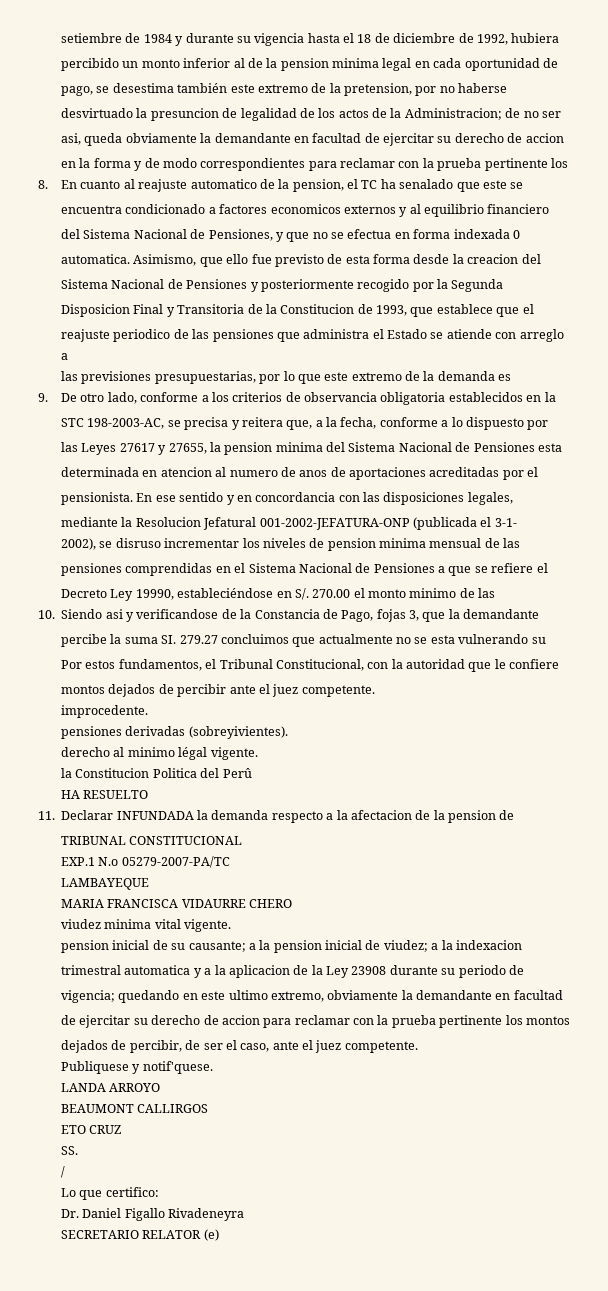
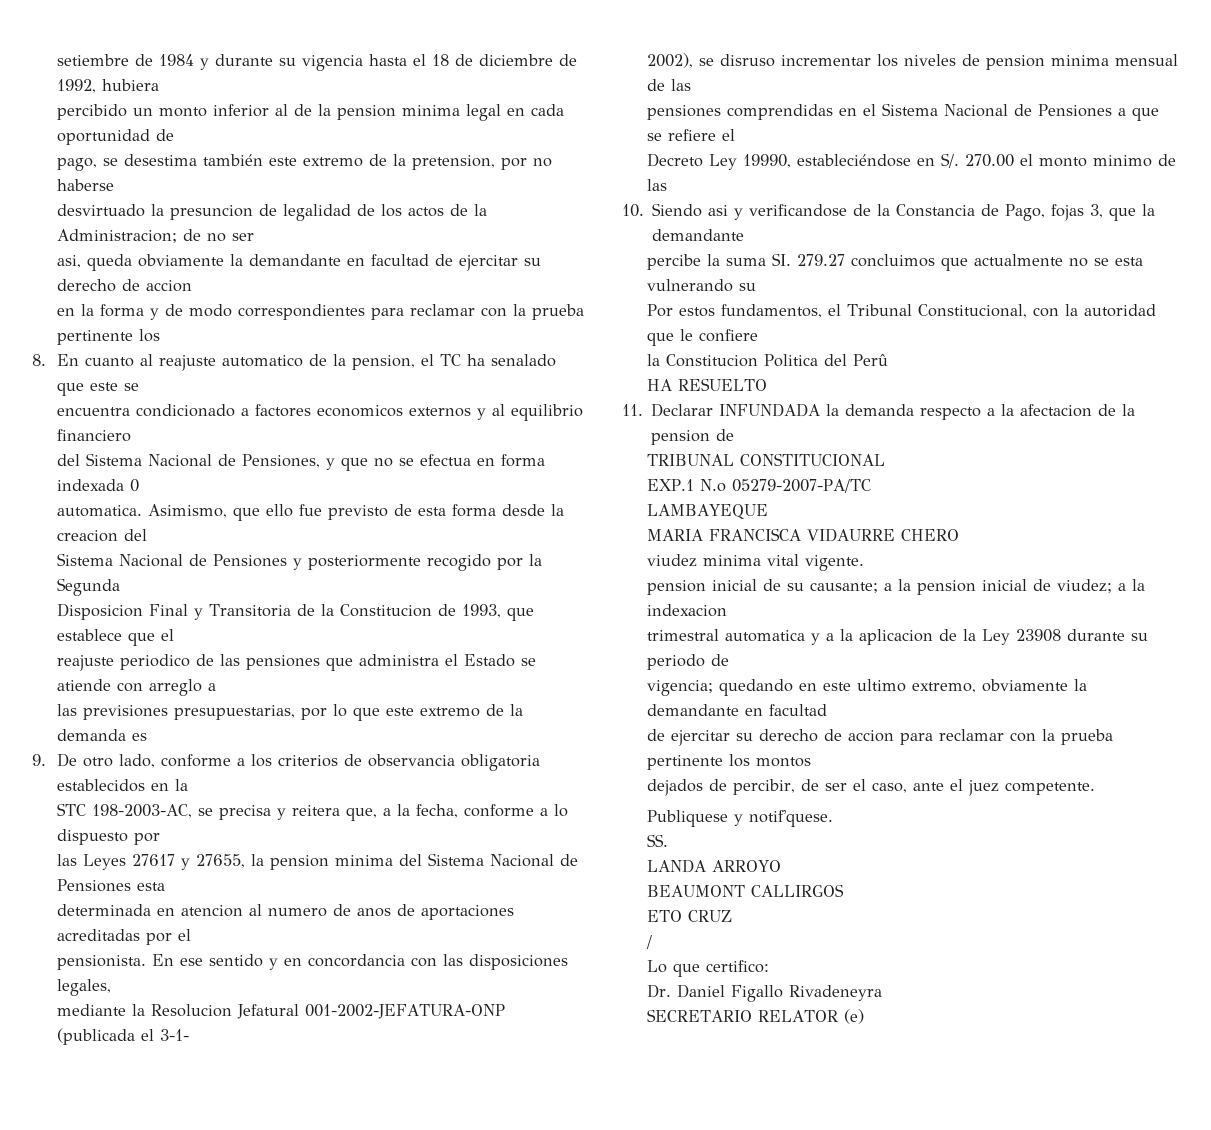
[61,684,375,697] [61,705,149,718] [61,726,288,739] [61,747,258,760] // montos dejados de percibir ante el juez competente. // improcedente. // pensiones derivadas (sobreyivientes). // derecho al minimo légal vigente. -> (759, 335) none
(213, 1067) none -> [647,834,669,847] // SS.
[61,1146,79,1155] // SS. -> (733, 916) none

